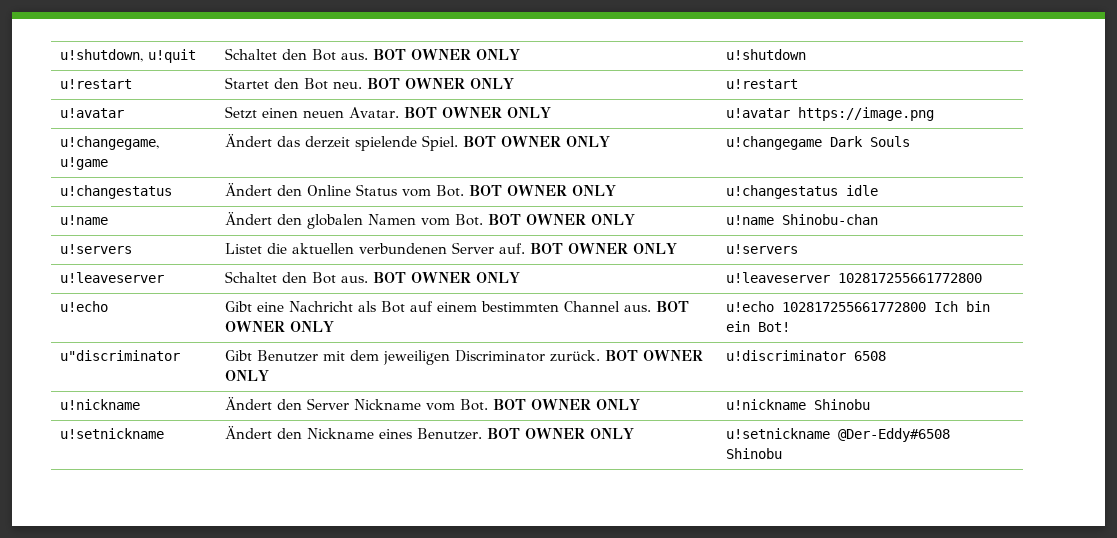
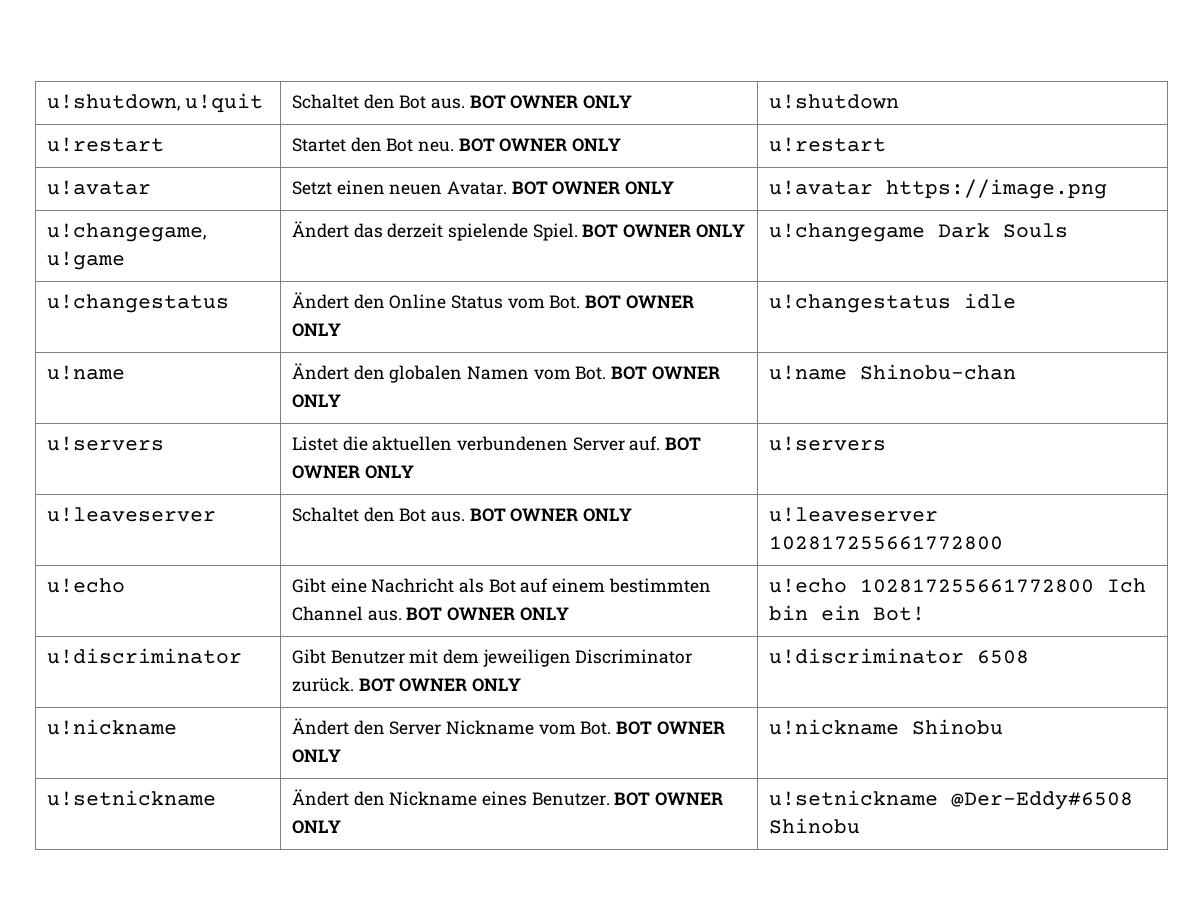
[60,350,181,361] u"discriminator -> [46,648,242,664] u!discriminator

